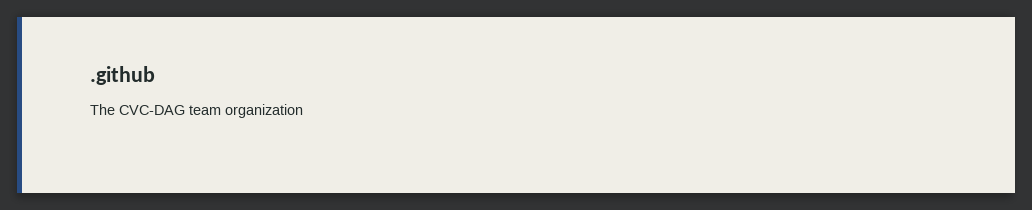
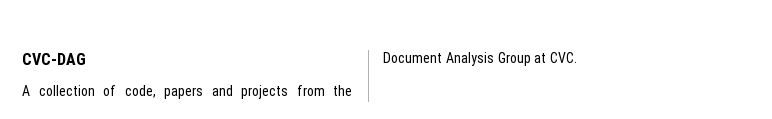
[90,66,155,85] [90,104,303,118] .github // The CVC-DAG team organization -> [22,53,86,65] [22,85,352,99] [383,52,578,66] CVC-DAG // A collection of code, papers and projects from the Document Analysis Group at CVC.

